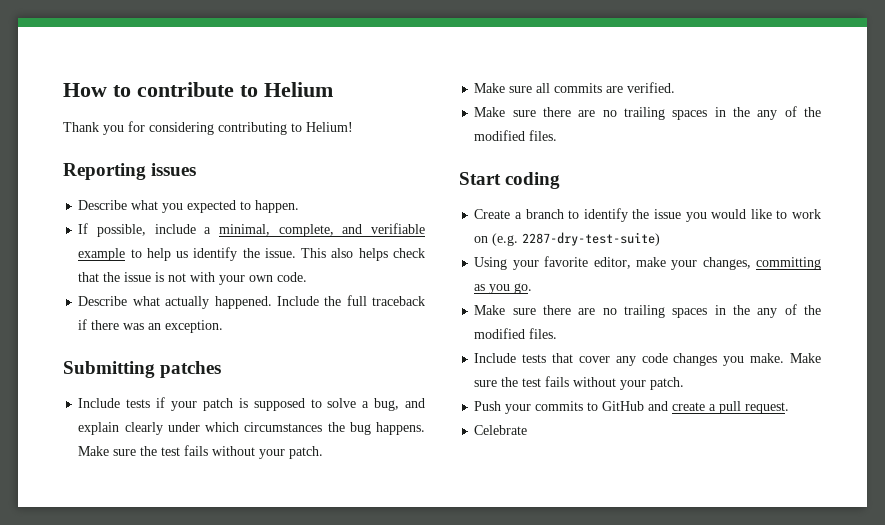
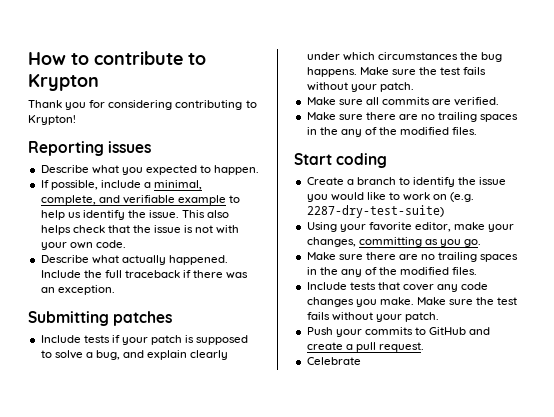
[264,82,333,97] Helium -> [28,74,99,91] Krypton
[306,122,353,132] Helium! -> [28,115,76,125] Krypton!

